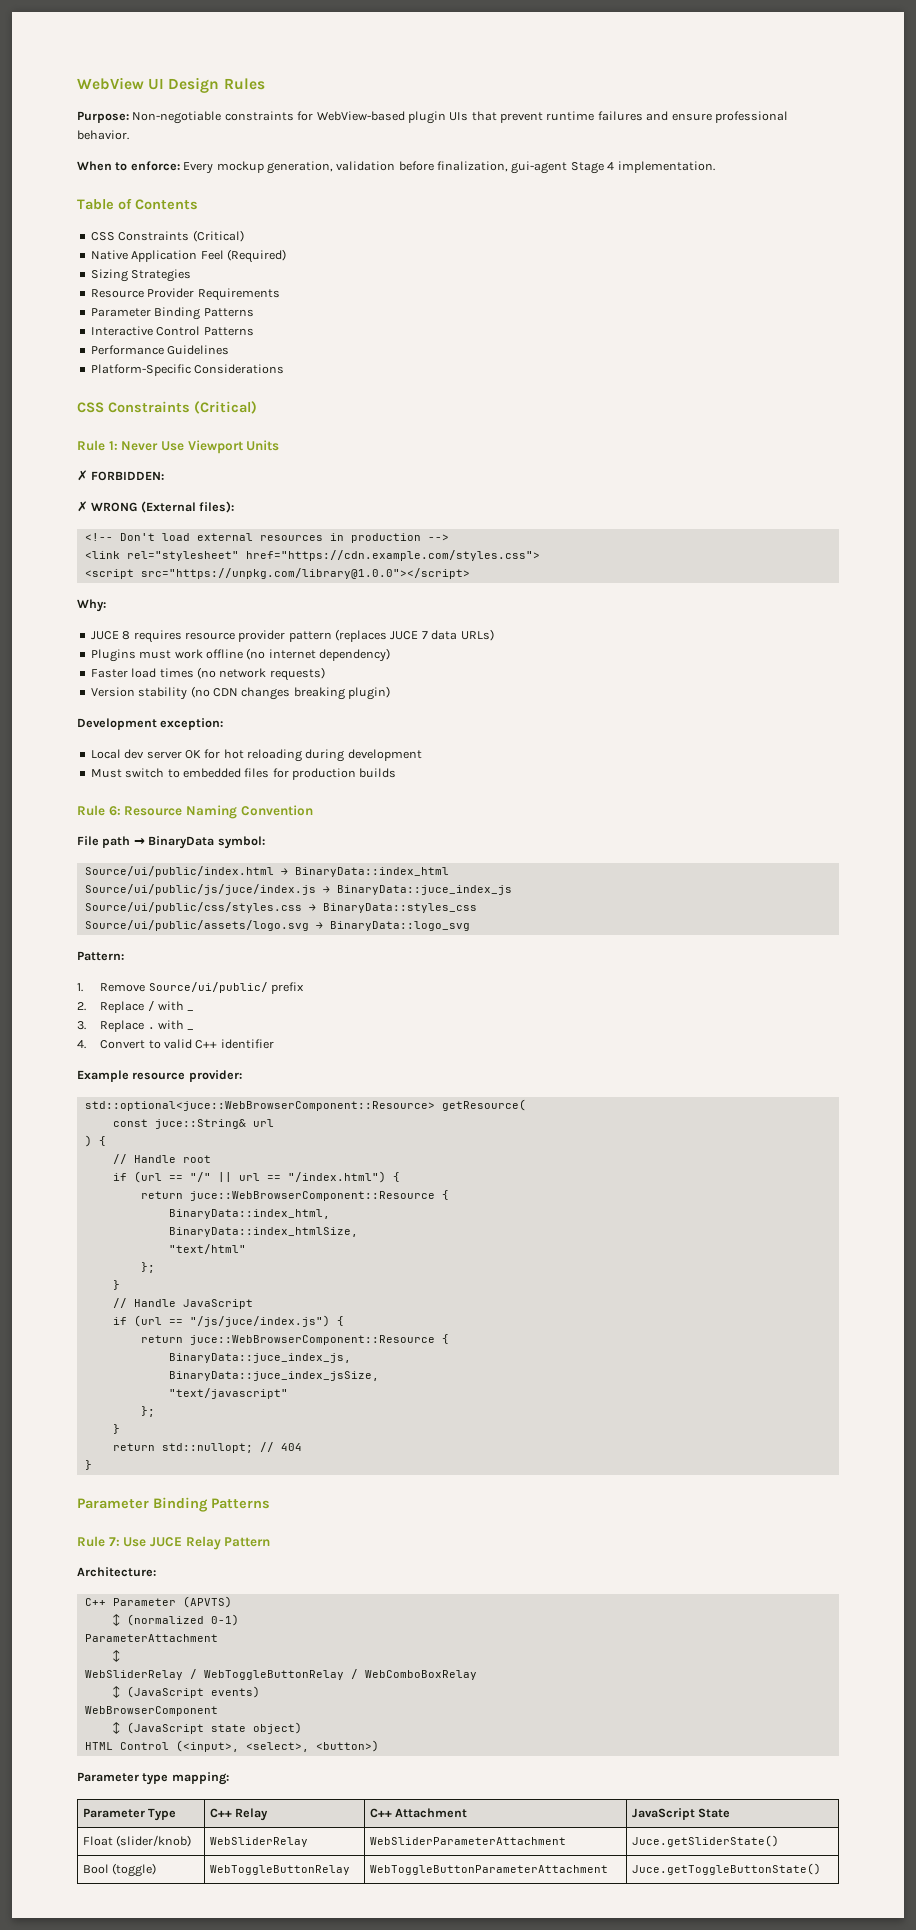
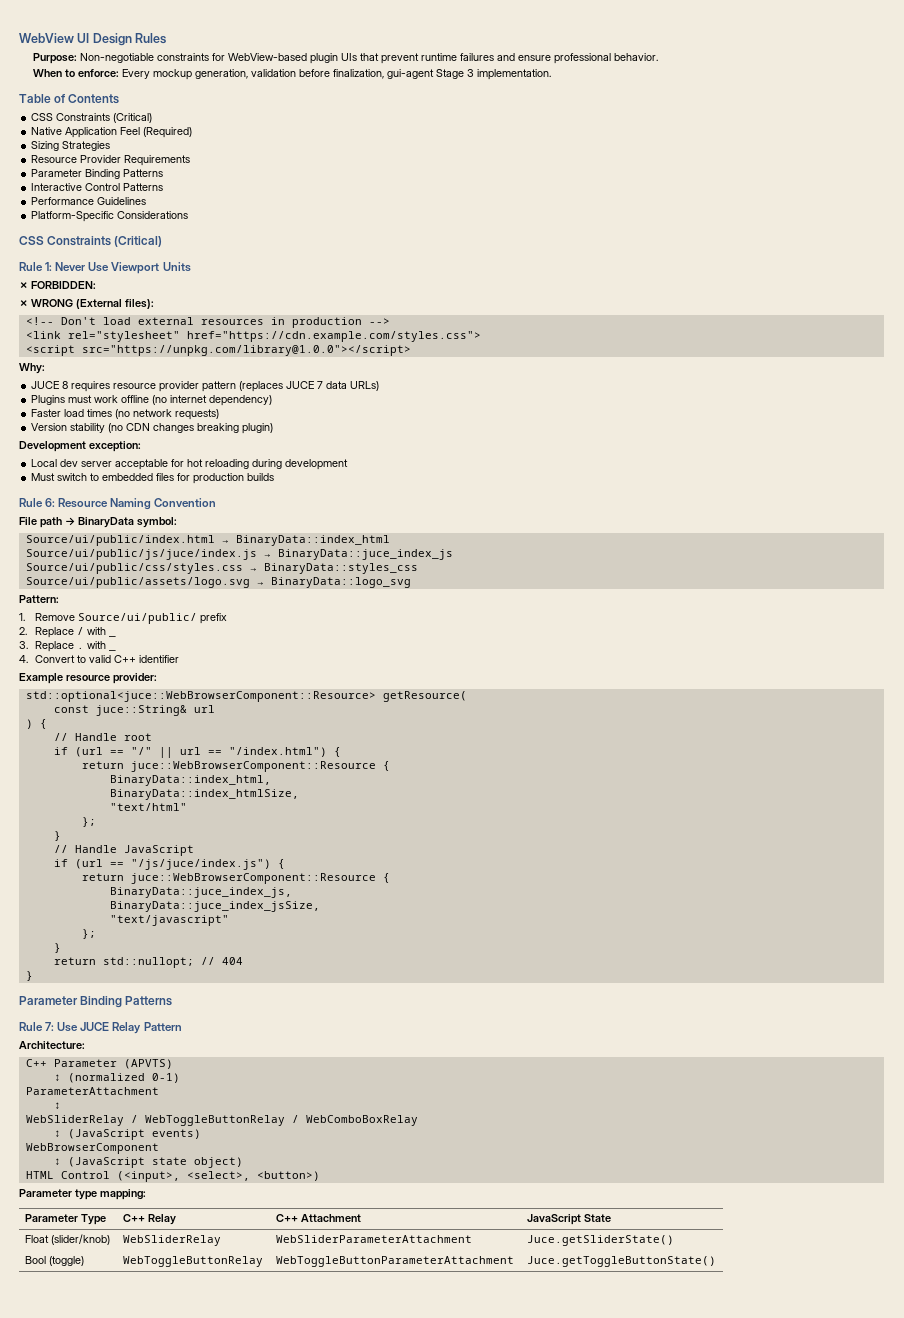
[607,162,615,170] 4 -> [467,69,475,77] 3
[184,750,201,759] OK -> [115,459,169,470] acceptable

